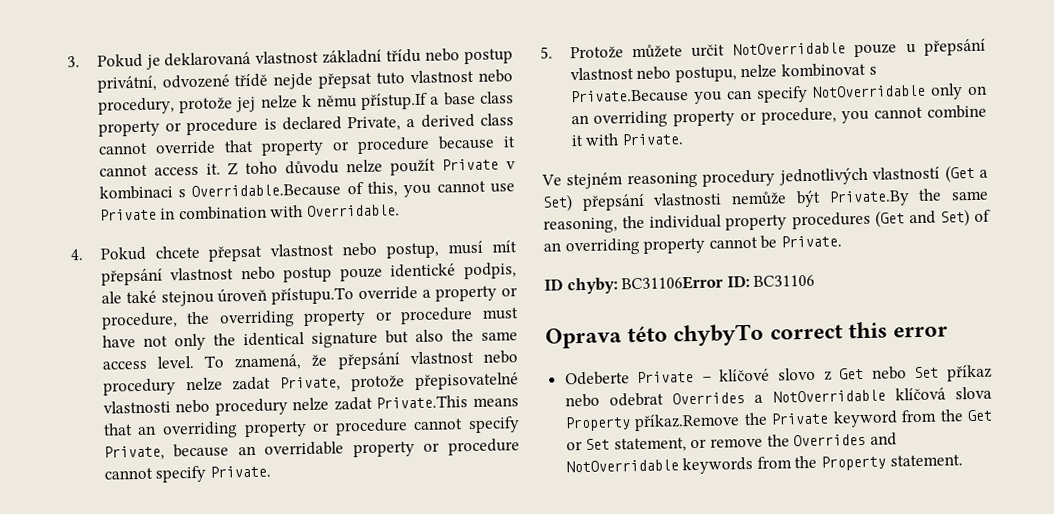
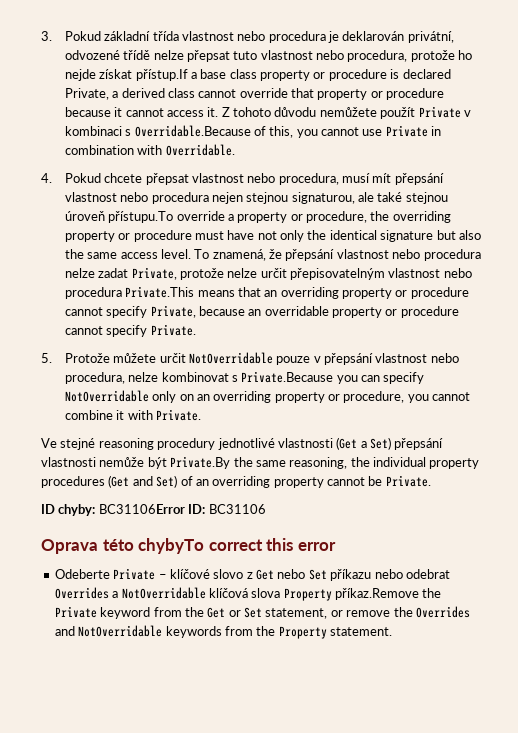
[145,48,514,70] je deklarovaná vlastnost základní třídu nebo postup -> [104,31,405,43] základní třída vlastnost nebo procedura je deklarován
[273,72,314,90] nejde -> [153,50,184,60] nelze
[97,94,357,115] procedury, protože jej nelze k němu -> [347,50,473,62] [64,69,133,81] procedura, protože ho nejde získat
[245,159,384,175] toho důvodu nelze -> [233,107,377,117] tohoto důvodu nemůžete
[386,242,440,259] postup, -> [278,173,339,185] procedura,
[283,262,517,283] postup pouze identické podpis, -> [151,192,355,204] procedura nejen stejnou signaturou,
[102,378,176,396] procedury -> [423,249,481,261] procedura
[414,372,519,391] [102,396,373,416] přepisovatelné vlastnosti nebo procedury nelze zadat -> [227,268,472,280] [64,287,122,299] nelze určit přepisovatelným vlastnost nebo procedura
[905,38,986,56] [569,66,737,83] u přepsání vlastnost nebo postupu, -> [313,353,459,365] [64,372,125,384] v přepsání vlastnost nebo procedura,
[566,172,624,190] stejném -> [60,438,96,450] stejné
[778,166,941,186] jednotlivých vlastností -> [217,438,333,450] jednotlivé vlastnosti
[947,364,993,382] příkaz -> [330,569,372,581] příkazu

